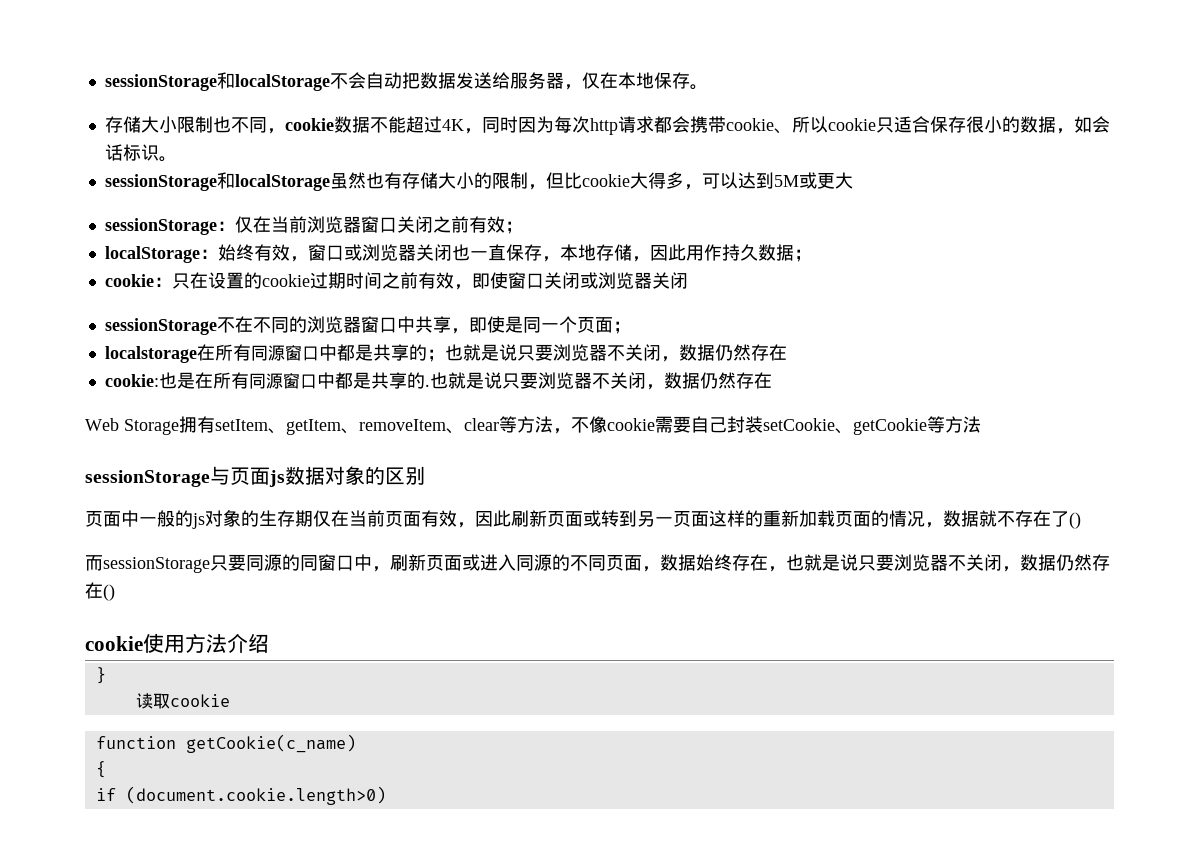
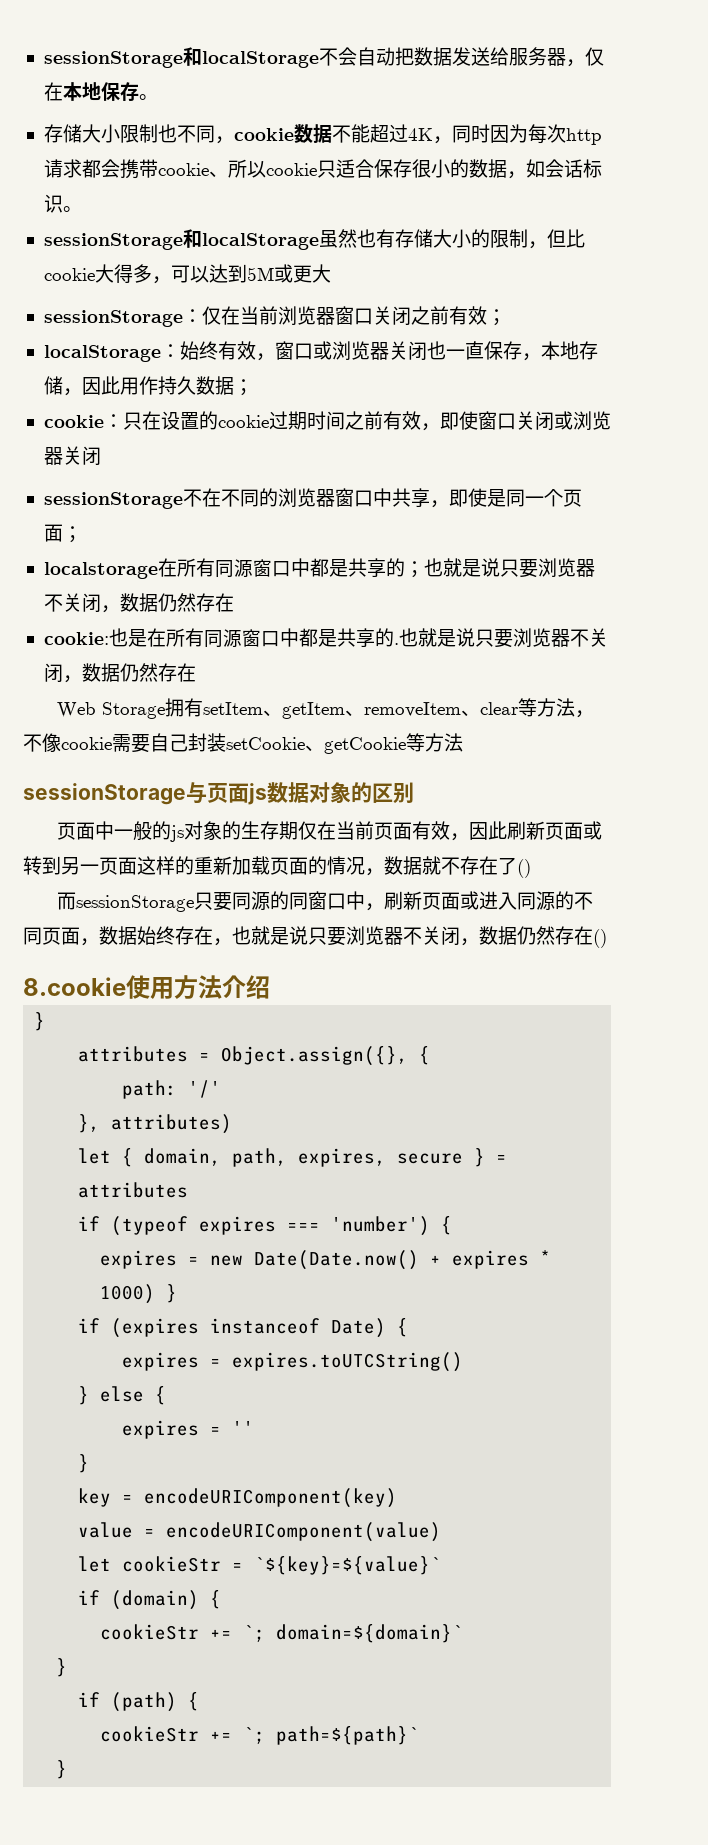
[85,636,143,651] cookie -> [23,977,126,996] 8.cookie
[135,693,230,709] [95,734,356,753] [95,761,106,778] [95,786,386,805] 读取cookie // function getCookie(c_name) // { // if (document.cookie.length>0) -> [78,1046,431,1066] [122,1080,222,1099] [78,1114,233,1134] [78,1148,508,1167] [78,1182,189,1198] [78,1216,453,1236] [100,1250,552,1270] [100,1284,178,1304] [78,1318,409,1338] [122,1352,464,1372] [78,1386,167,1405] [122,1420,255,1439] [78,1454,90,1473] [78,1488,398,1508] [78,1522,442,1542] [78,1556,442,1575] [78,1590,222,1610] [100,1624,464,1643] [56,1658,68,1677] [78,1692,200,1712] [100,1726,420,1745] [56,1760,68,1779] attributes = Object.assign({}, { // path: '/' // }, attributes) // let { domain, path, expires, secure } = attributes // if (typeof expires === 'number') { // expires = new Date(Date.now() + expires * 1000) } // if (expires instanceof Date) { // expires = expires.toUTCString() // } else { // expires = '' // } // key = encodeURIComponent(key) // value = encodeURIComponent(value) // let cookieStr = `${key}=${value}` // if (domain) { // cookieStr += `; domain=${domain}` // } // if (path) { // cookieStr += `; path=${path}` // }

